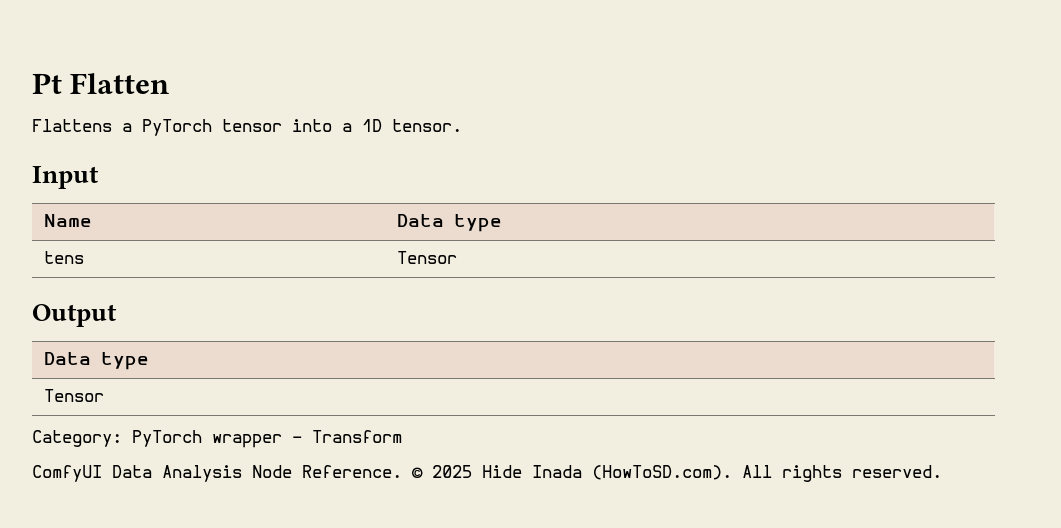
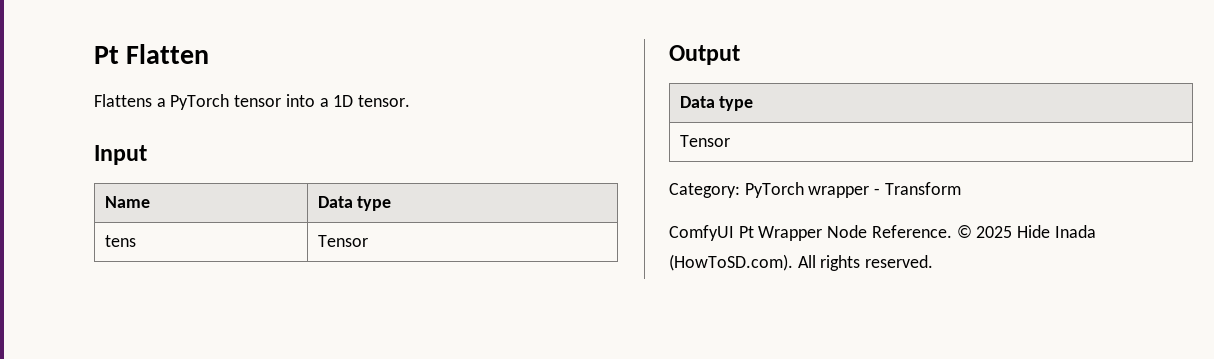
[112,465,242,482] Data Analysis -> [738,226,823,241] Pt Wrapper

